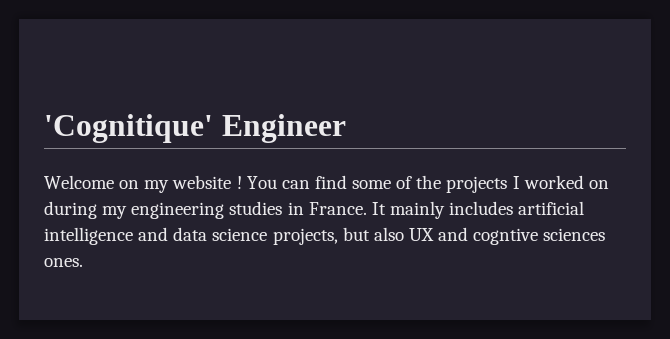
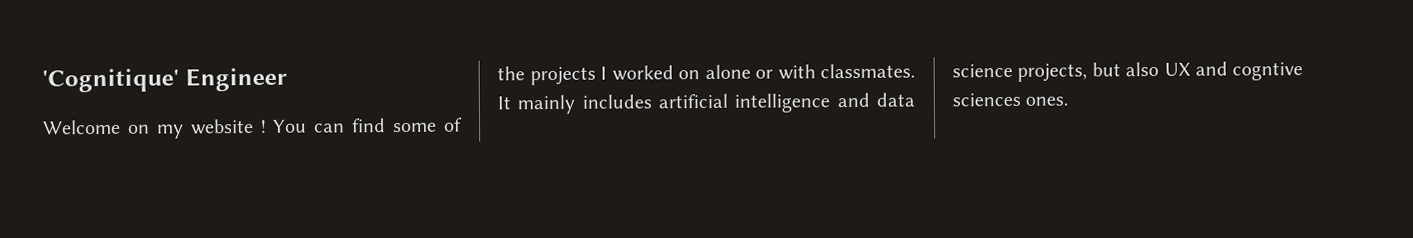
[44,201,367,219] during my engineering studies in France. -> [704,63,915,80] alone or with classmates.

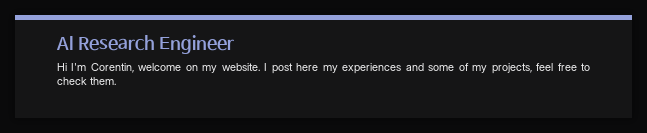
[42,68,179,93] 'Cognitique' -> [56,35,155,51] AI Research
[42,117,464,139] [497,63,915,86] [497,92,915,115] [952,61,1304,82] [952,92,1069,107] Welcome on my website ! You can find some of the projects I worked on alone or with classmates. It mainly includes artificial intelligence and data science projects, but also UX and cogntive sciences ones. -> [57,63,590,74] [57,77,116,85] Hi I'm Corentin, welcome on my website. I post here my experiences and some of my projects, feel free to check them.

